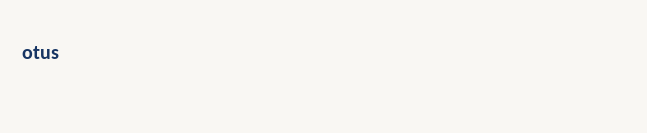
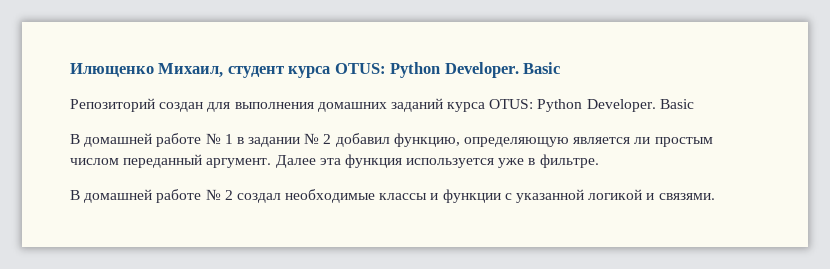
[22,46,59,59] otus -> [70,62,561,78] [70,98,694,112] [70,133,713,147] [70,154,599,168] [70,189,715,203] Илющенко Михаил, студент курса OTUS: Python Developer. Basic // Репозиторий создан для выполнения домашних заданий курса OTUS: Python Developer. Basic // В домашней работе № 1 в задании № 2 добавил функцию, определяющую является ли простым числом переданный аргумент. Далее эта функция используется уже в фильтре. // В домашней работе № 2 создал необходимые классы и функции с указанной логикой и связями.

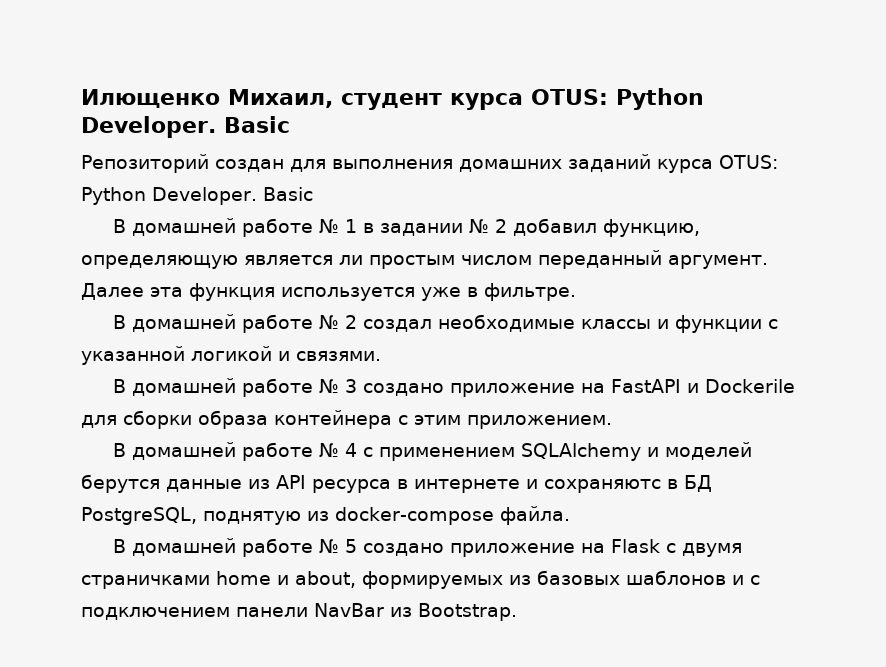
(715, 196) none -> [112,378,795,397] [81,410,612,429] [112,442,752,461] [81,474,712,493] [81,506,570,525] [112,538,742,557] [81,570,760,589] [81,603,517,621] // В домашней работе № 3 создано приложение на FastAPI и Dockerile для сборки образа контейнера с этим приложением. // В домашней работе № 4 с применением SQLAlchemy и моделей берутся данные из API ресурса в интернете и сохраняютс в БД PostgreSQL, поднятую из docker-compose файла. // В домашней работе № 5 создано приложение на Flask с двумя страничками home и about, формируемых из базовых шаблонов и с подключением панели NavBar из Bootstrap.

